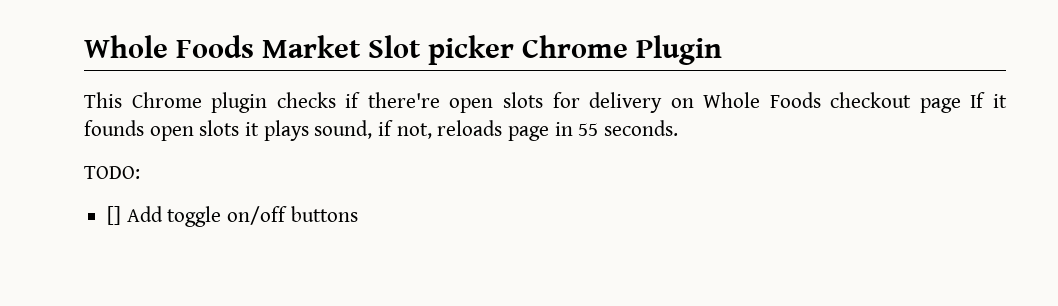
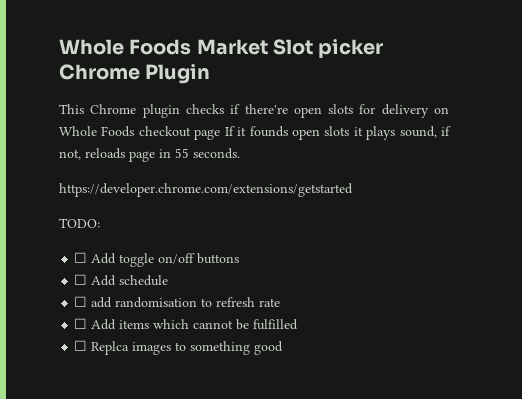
(679, 128) none -> [59,183,353,197] // https://developer.chrome.com/extensions/getstarted
[107,206,122,225] [] -> [74,252,88,263] ☐
(358, 214) none -> [74,274,169,286] [74,296,281,308] [74,318,299,330] [74,340,284,355] // ☐ Add schedule // ☐ add randomisation to refresh rate // ☐ Add items which cannot be fulfilled // ☐ Replca images to something good

